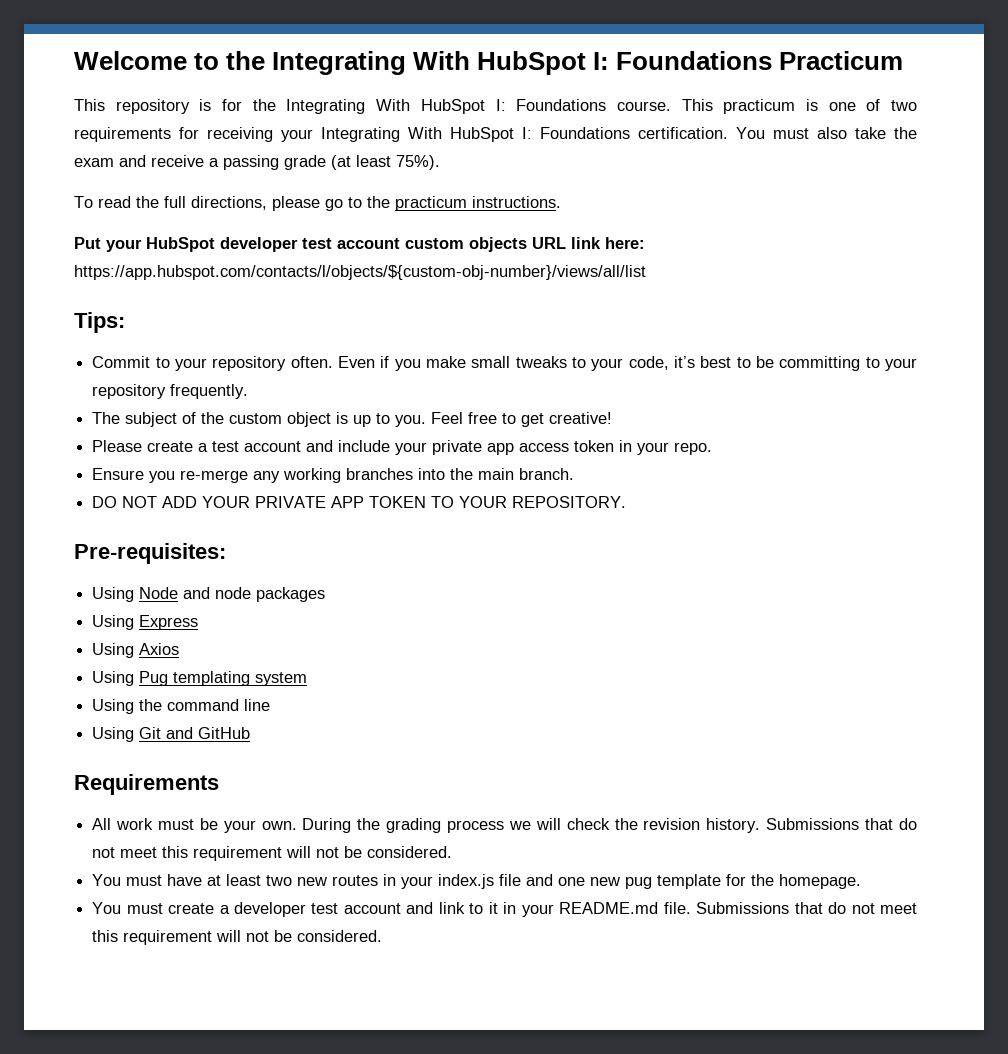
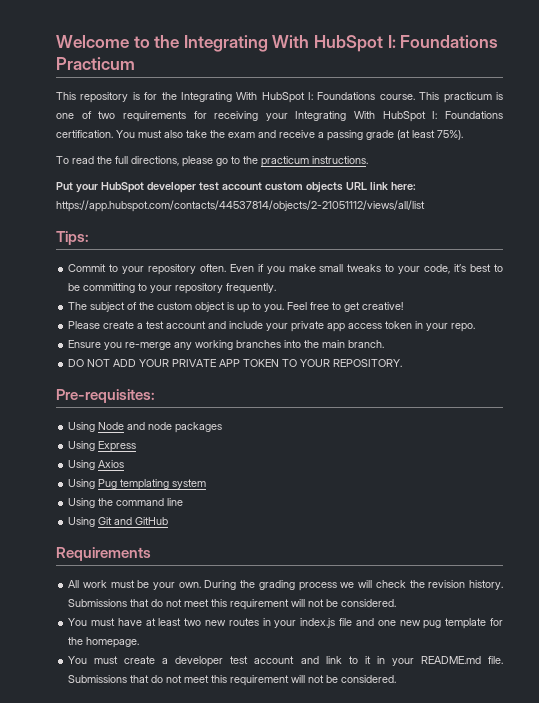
[74,265,646,280] https://app.hubspot.com/contacts/l/objects/${custom-obj-number}/views/all/list -> [56,200,425,212] https://app.hubspot.com/contacts/44537814/objects/2-21051112/views/all/list

